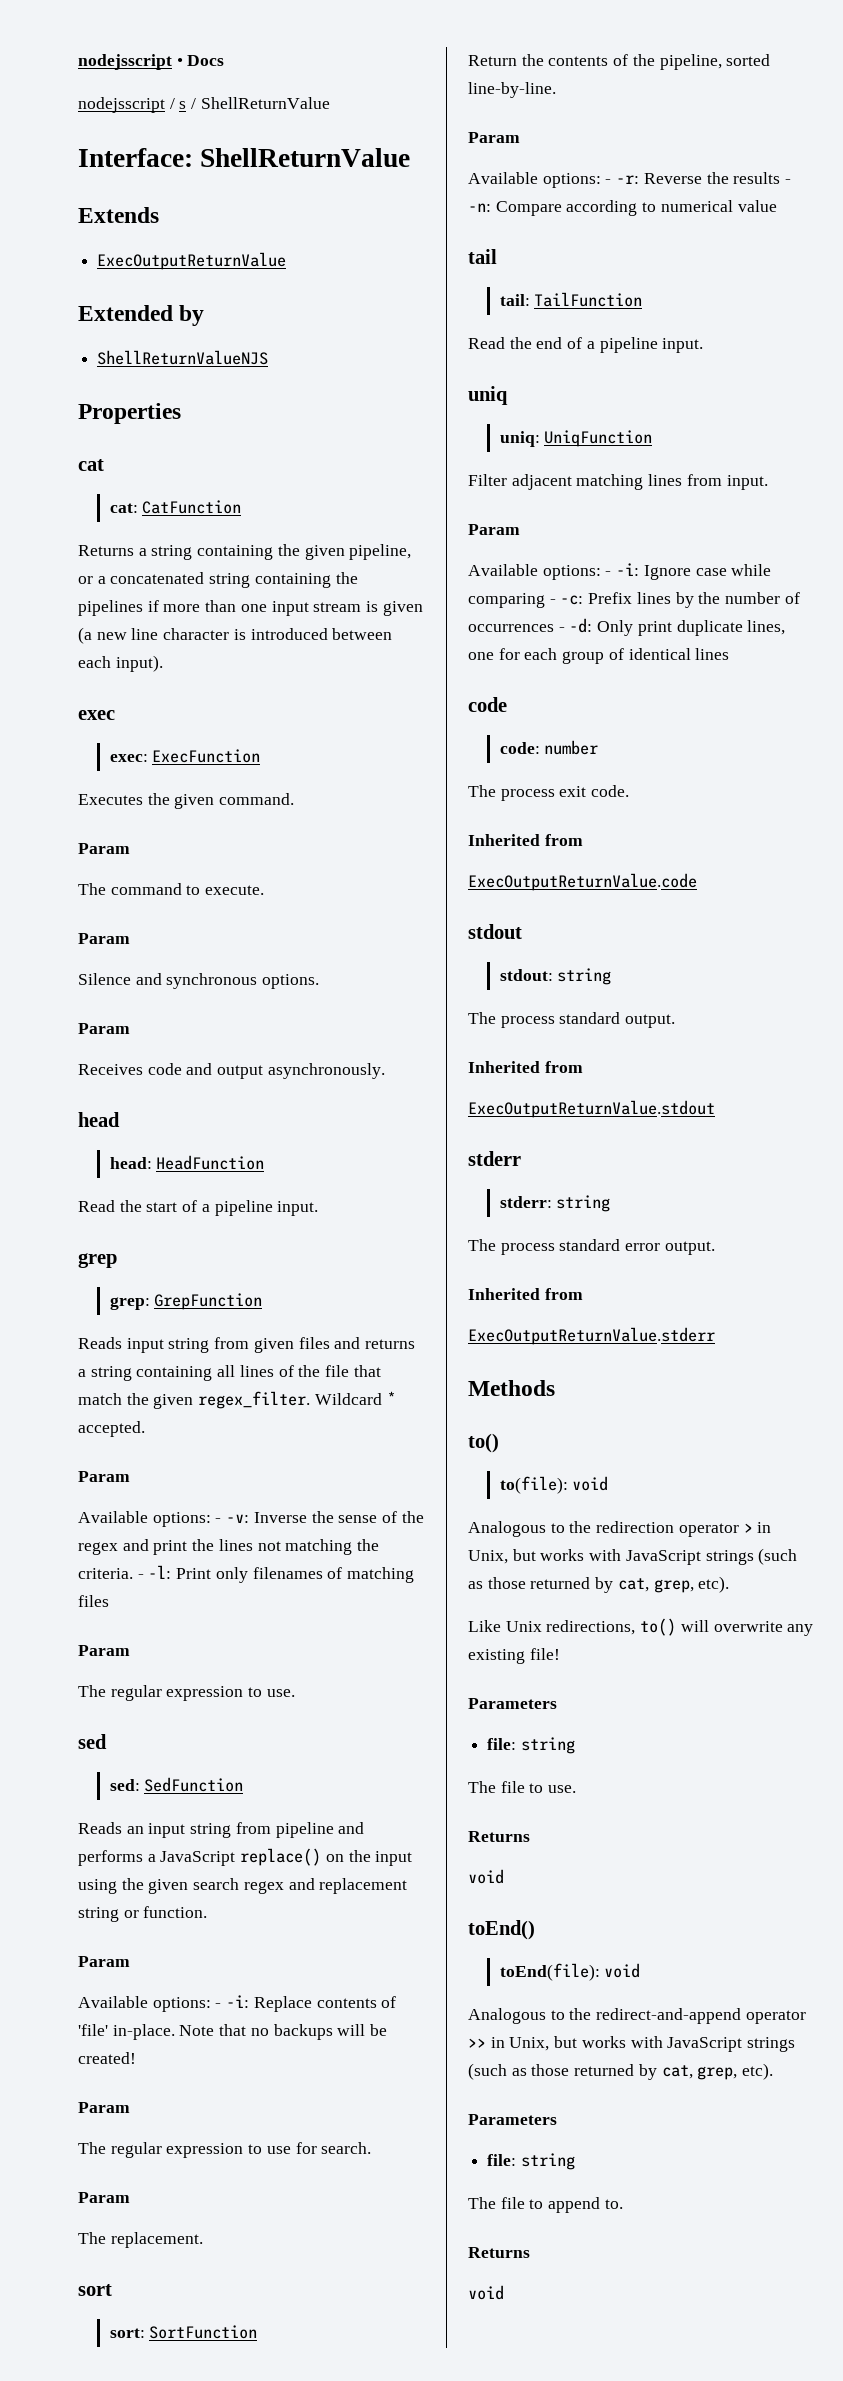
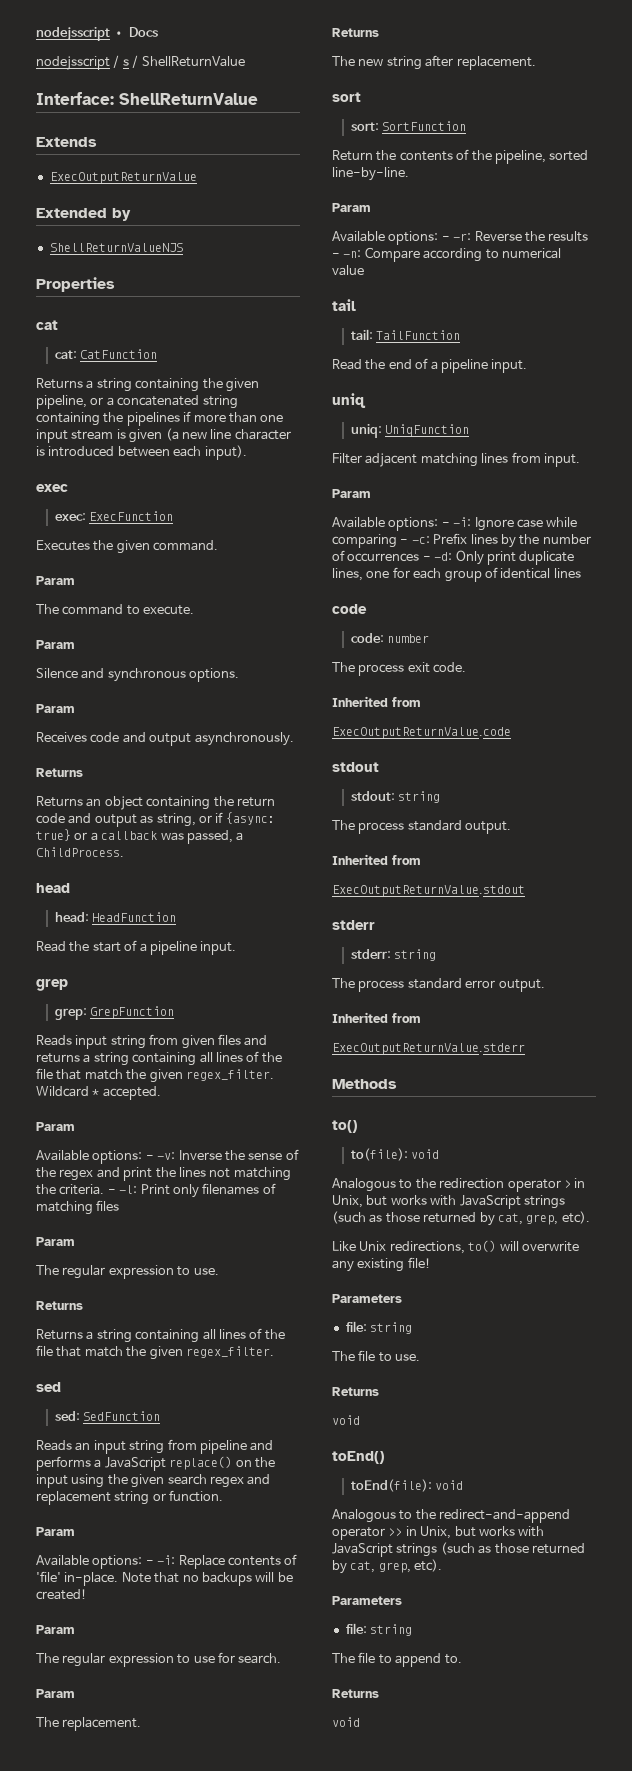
(385, 1071) none -> [36,768,83,777] [36,796,275,810] [36,812,275,827] [36,829,244,844] [36,847,124,857] // Returns // Returns an object containing the return code and output as string, or if {async: true} or a callback was passed, a ChildProcess.
(295, 1693) none -> [36,1301,83,1310] [36,1328,285,1343] [36,1345,274,1360] // Returns // Returns a string containing all lines of the file that match the given regex_filter.
(203, 2240) none -> [332,28,379,37] [332,55,536,70] // Returns // The new string after replacement.

